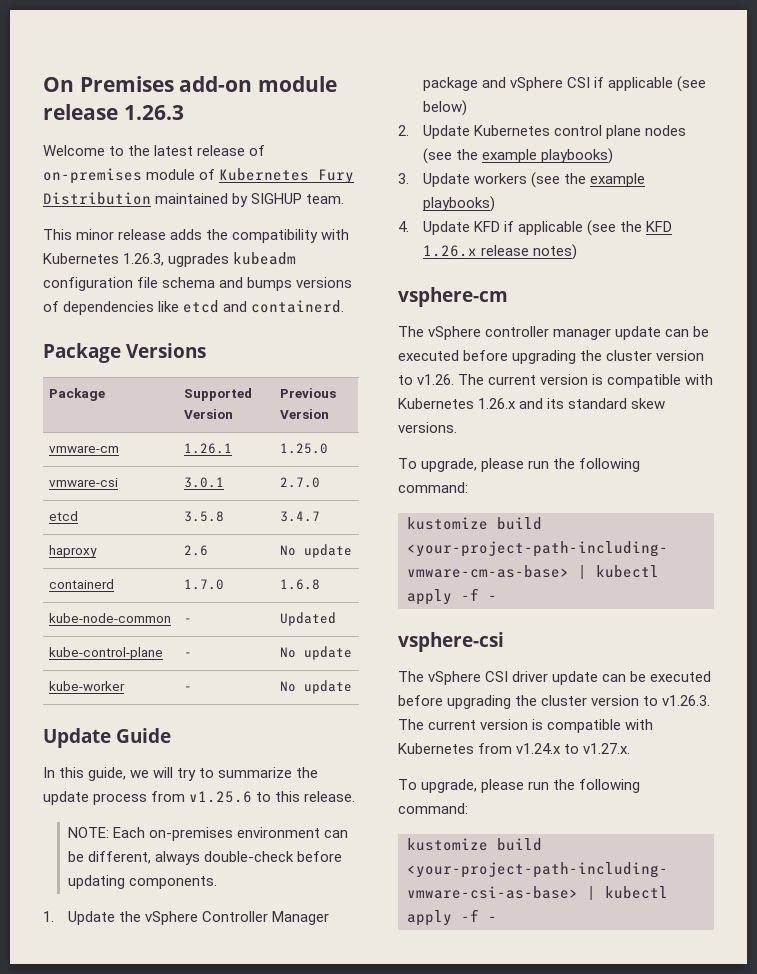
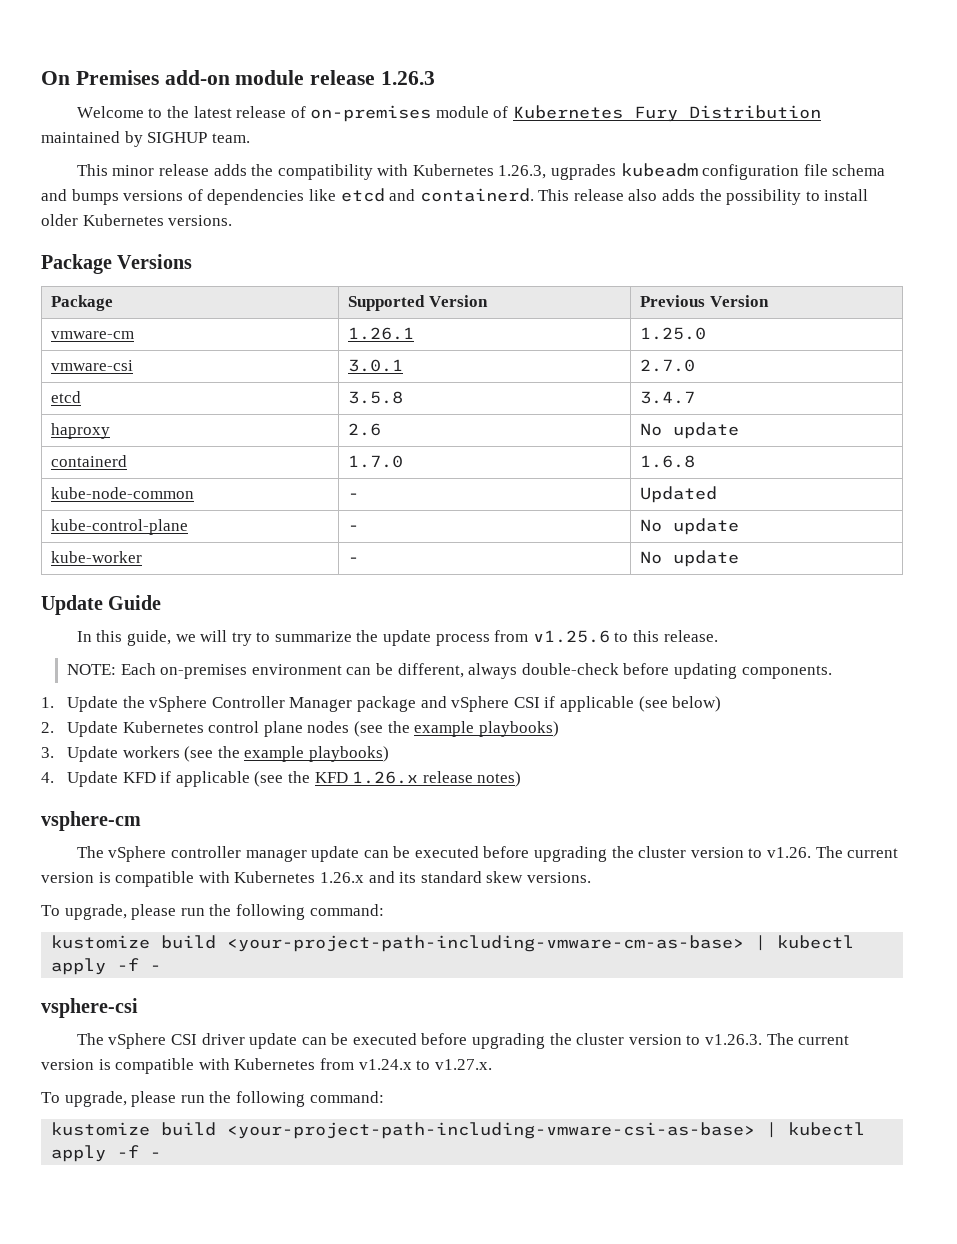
(345, 306) none -> [538,189,869,205] [41,214,233,226] This release also adds the possibility to install older Kubernetes versions.

